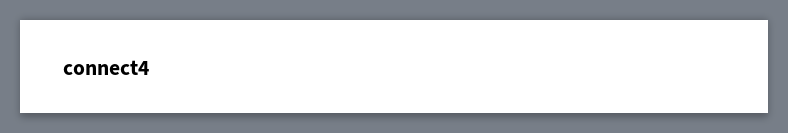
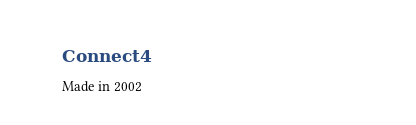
[63,60,149,75] connect4 -> [62,50,152,62] [62,81,142,92] Connect4 // Made in 2002

